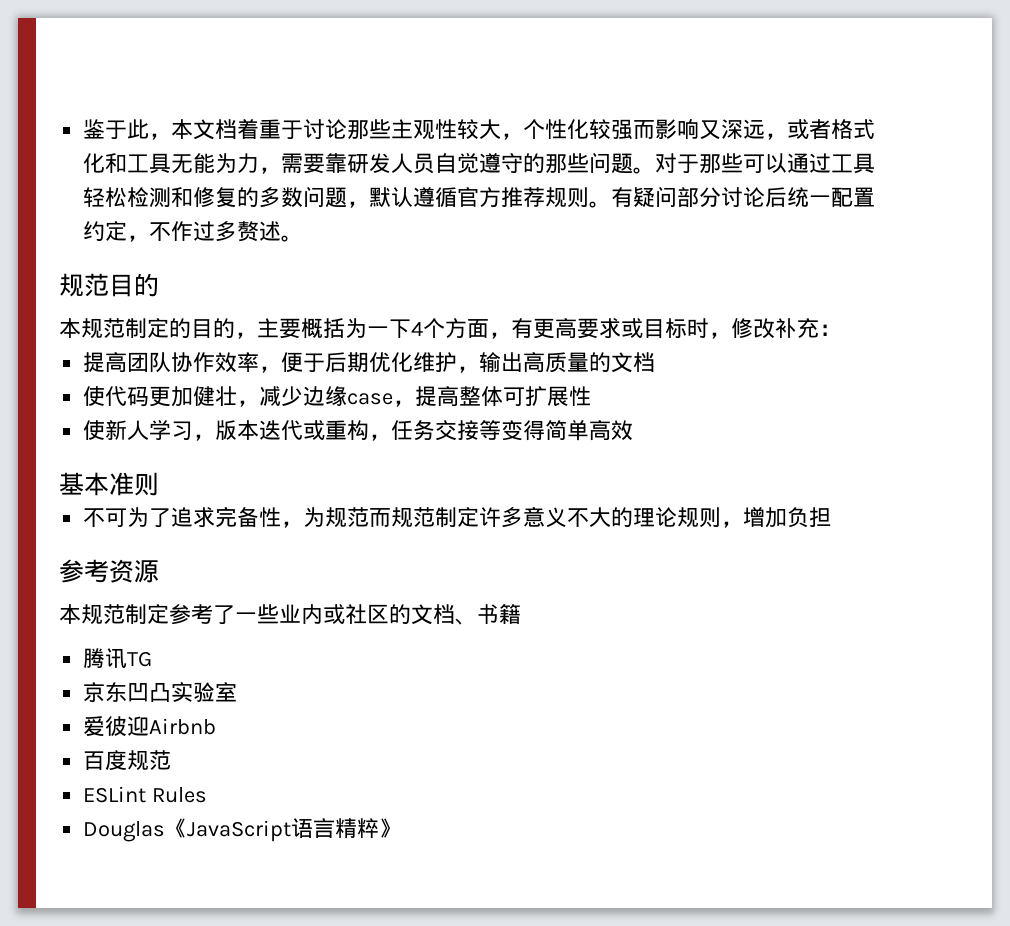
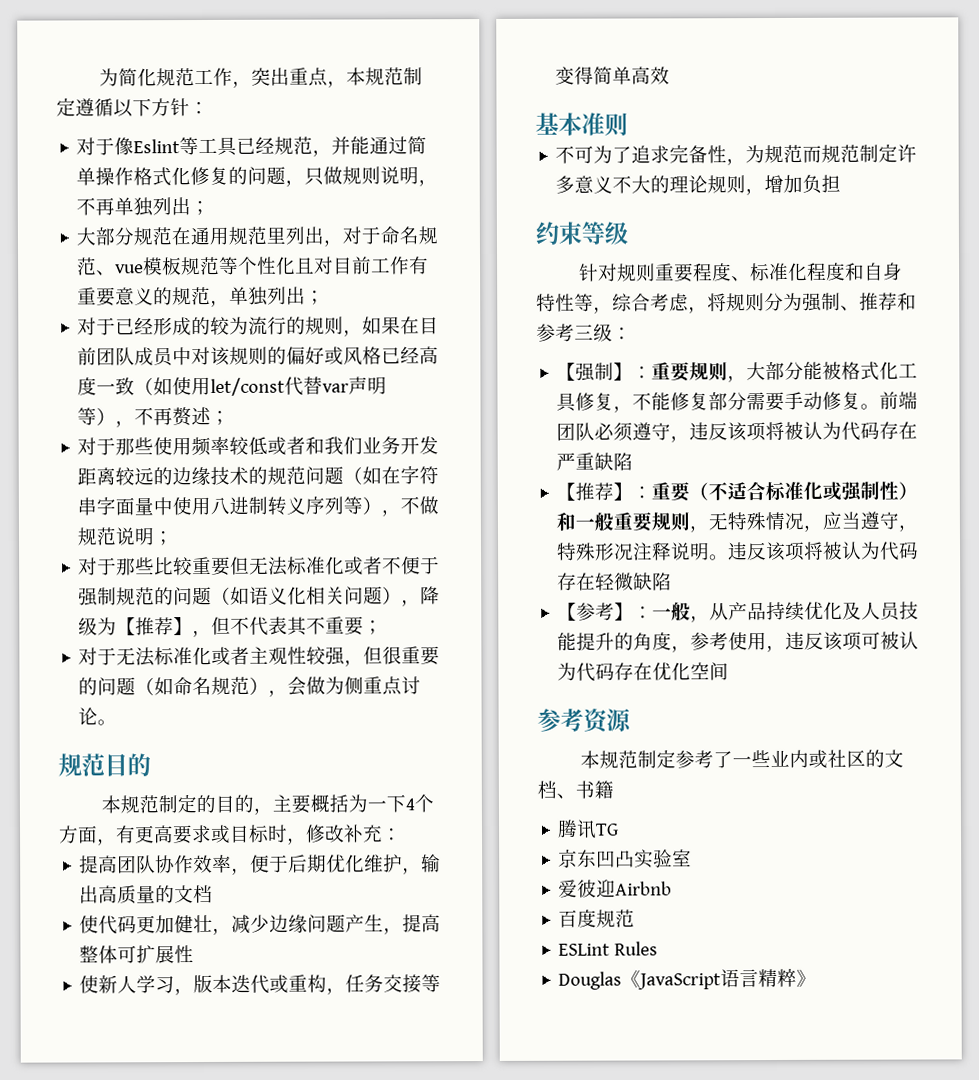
[83,118,876,140] [83,152,876,174] [83,186,876,208] [83,221,282,242] 鉴于此，本文档着重于讨论那些主观性较大，个性化较强而影响又深远，或者格式化和工具无能为力，需要靠研发人员自觉遵守的那些问题。对于那些可以通过工具轻松检测和修复的多数问题，默认遵循官方推荐规则。有疑问部分讨论后统一配置约定，不作过多赘述 -> [98,67,423,88] [56,97,209,118] [76,136,428,157] [76,166,439,187] [76,197,211,217] [76,226,439,247] [77,256,430,276] [77,286,326,307] [77,316,440,337] [77,346,440,367] [77,376,388,396] [77,406,231,428] [77,436,440,457] [77,465,440,486] [77,496,440,517] [77,527,175,546] [78,556,441,576] [78,586,441,607] [78,616,384,638] [78,646,441,667] [78,676,422,697] [78,707,99,726] 为简化规范工作，突出重点，本规范制定遵循以下方针： // 对于像Eslint等工具已经规范，并能通过简单操作格式化修复的问题，只做规则说明，不再单独列出； // 大部分规范在通用规范里列出，对于命名规范、vue模板规范等个性化且对目前工作有重要意义的规范，单独列出； // 对于已经形成的较为流行的规则，如果在目前团队成员中对该规则的偏好或风格已经高度一致（如使用let/const代替var声明等），不再赘述； // 对于那些使用频率较低或者和我们业务开发距离较远的边缘技术的规范问题（如在字符串字面量中使用八进制转义序列等），不做规范说明； // 对于那些比较重要但无法标准化或者不便于强制规范的问题（如语义化相关问题），降级为【推荐】，但不代表其不重要； // 对于无法标准化或者主观性较强，但很重要的问题（如命名规范），会做为侧重点讨论
[347,393,394,405] case -> [307,914,385,933] 问题产生
(832, 517) none -> [535,221,628,245] [578,262,903,283] [536,292,917,314] [536,323,632,342] [556,361,919,383] [556,391,919,413] [556,421,919,443] [556,452,634,471] [556,481,919,502] [556,511,919,533] [557,541,920,562] [557,572,673,591] [557,601,920,623] [557,631,920,653] [557,662,730,682] // 约束等级 // 针对规则重要程度、标准化程度和自身特性等，综合考虑，将规则分为强制、推荐和参考三级： // 【强制】：重要规则，大部分能被格式化工具修复，不能修复部分需要手动修复。前端团队必须遵守，违反该项将被认为代码存在严重缺陷 // 【推荐】：重要（不适合标准化或强制性）和一般重要规则，无特殊情况，应当遵守，特殊形况注释说明。违反该项将被认为代码存在轻微缺陷 // 【参考】：一般，从产品持续优化及人员技能提升的角度，参考使用，违反该项可被认为代码存在优化空间

